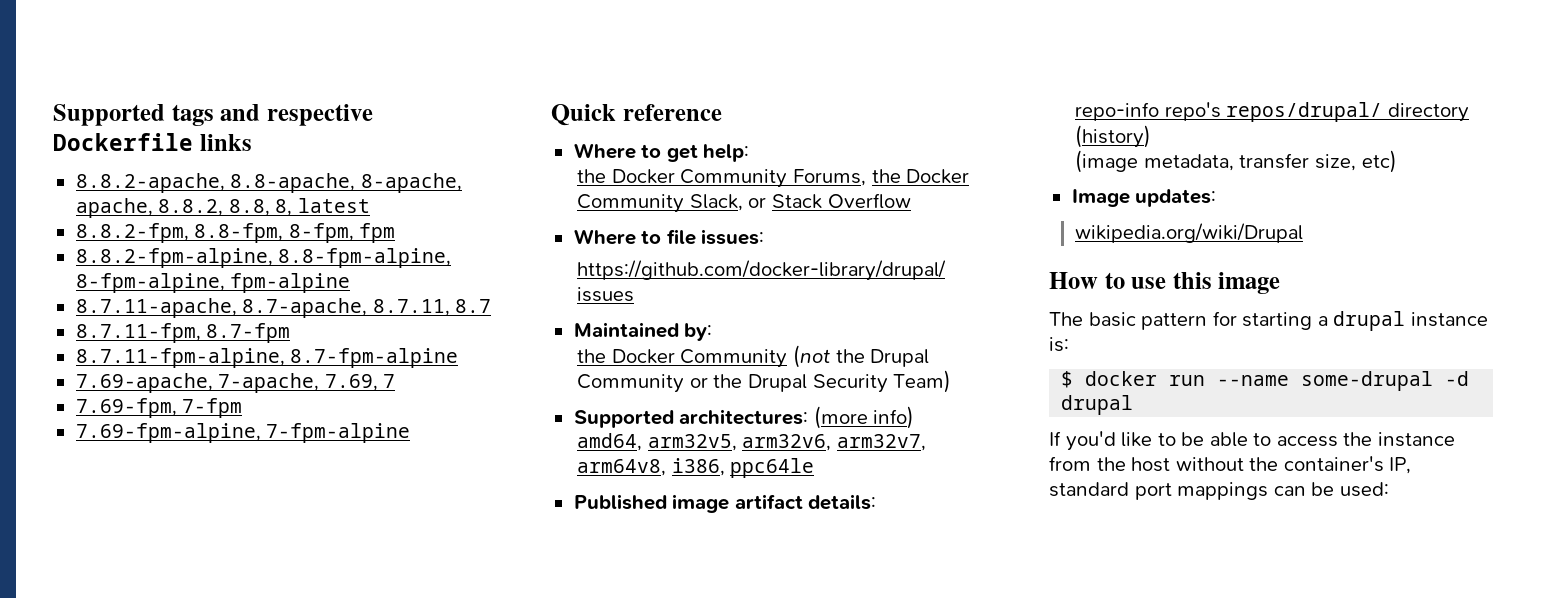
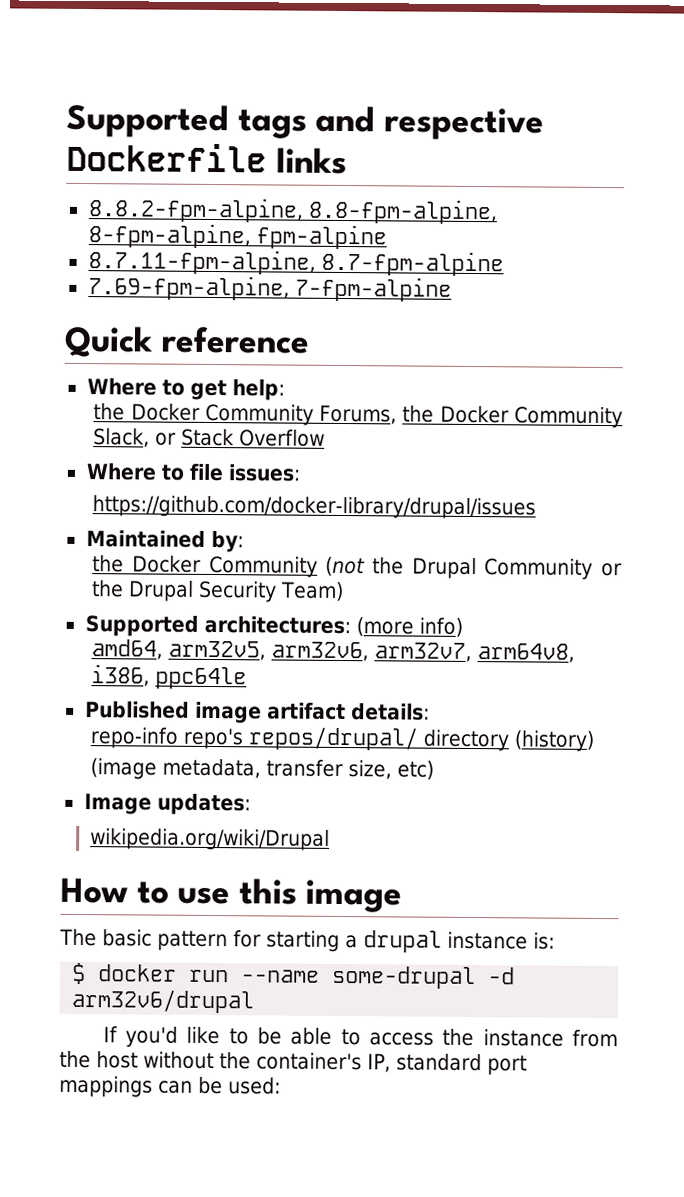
[75,173,462,193] [75,198,370,218] [75,223,396,243] [75,248,452,268] [75,273,351,293] [75,298,492,318] [75,323,291,343] [75,348,459,368] [75,373,396,393] [75,398,243,418] 8.8.2-apache, 8.8-apache, 8-apache, apache, 8.8.2, 8.8, 8, latest // 8.8.2-fpm, 8.8-fpm, 8-fpm, fpm // 8.8.2-fpm-alpine, 8.8-fpm-alpine, 8-fpm-alpine, fpm-alpine // 8.7.11-apache, 8.7-apache, 8.7.11, 8.7 // 8.7.11-fpm, 8.7-fpm // 8.7.11-fpm-alpine, 8.7-fpm-alpine // 7.69-apache, 7-apache, 7.69, 7 // 7.69-fpm, 7-fpm -> [87,197,498,225] [87,223,387,250] [87,249,504,277] 8.8.2-fpm-alpine, 8.8-fpm-alpine, 8-fpm-alpine, fpm-alpine // 8.7.11-fpm-alpine, 8.7-fpm-alpine
[1061,395,1134,415] drupal -> [71,988,255,1014] arm32v6/drupal

